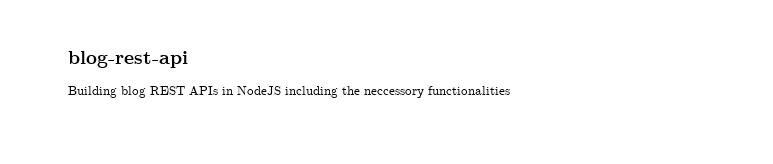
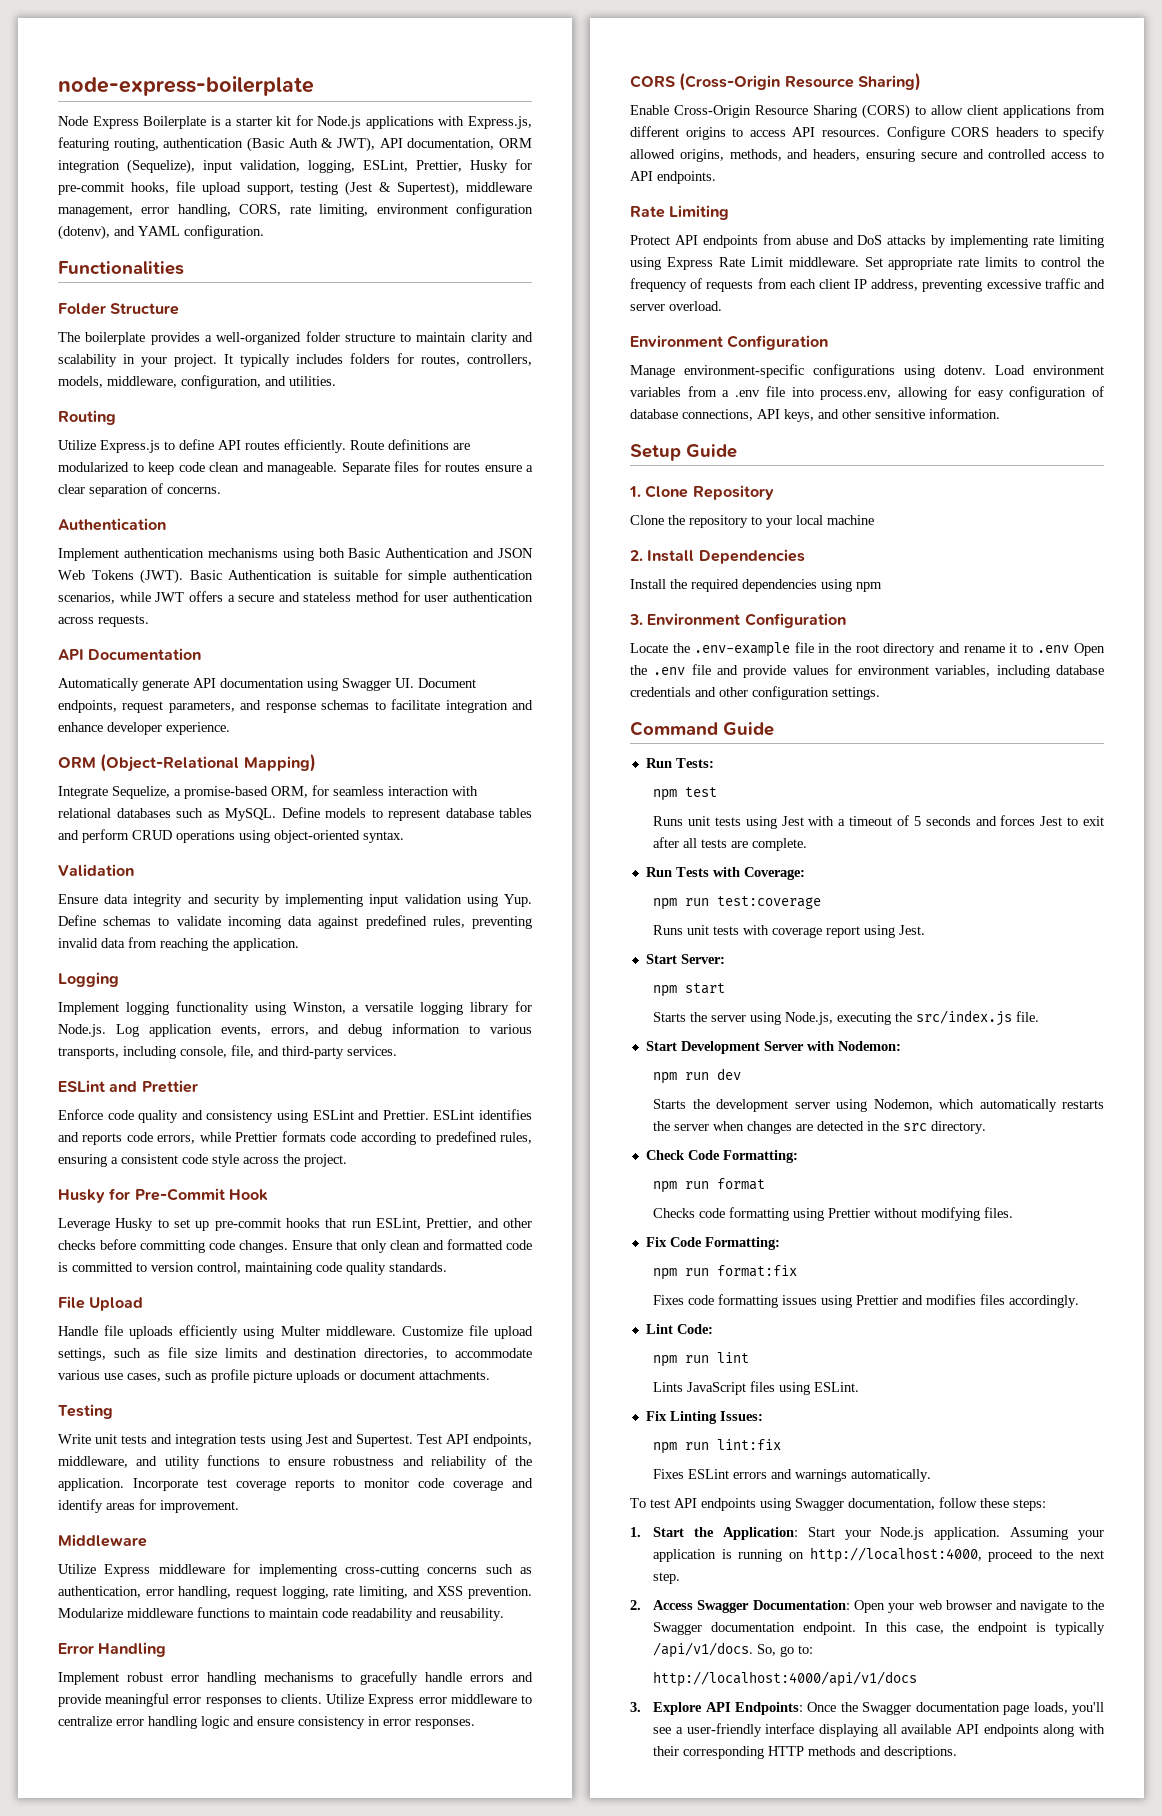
[68,51,188,68] [68,86,510,98] blog-rest-api // Building blog REST APIs in NodeJS including the neccessory functionalities -> [58,76,314,96] [58,115,532,129] [58,137,532,152] [58,159,532,174] [58,181,533,196] [58,203,533,217] [58,225,264,240] [58,261,184,275] [58,303,180,315] [58,331,533,345] [58,353,532,367] [58,375,336,389] [58,410,116,425] [58,439,470,453] [58,461,533,475] [58,483,221,497] [58,518,166,531] [58,548,533,561] [58,569,533,584] [58,591,533,604] [58,615,149,627] [58,648,202,661] [58,678,476,691] [58,699,534,713] [58,722,230,735] [58,754,316,772] [58,785,478,799] [58,807,532,821] [58,829,404,843] [58,864,134,876] [58,894,532,907] [58,915,532,929] [58,937,299,951] [58,972,119,987] [58,1001,533,1015] [58,1023,533,1037] [58,1045,397,1059] [58,1080,198,1093] [58,1109,532,1123] [58,1131,532,1145] [58,1154,347,1167] [58,1188,268,1203] [58,1218,532,1231] [58,1239,532,1253] [58,1262,447,1275] [58,1296,144,1311] [58,1325,533,1339] [58,1347,532,1361] [58,1369,490,1383] [58,1404,113,1419] [58,1434,532,1447] [58,1455,532,1469] [58,1478,533,1491] [58,1499,239,1513] [58,1534,147,1547] [58,1563,532,1577] [58,1586,532,1599] [58,1607,504,1621] [58,1642,167,1657] [58,1671,534,1685] [58,1693,532,1707] [58,1716,475,1729] [630,73,921,91] [630,104,1105,119] [630,126,1105,140] [630,149,1104,162] [630,171,716,184] [630,205,730,220] [630,234,1104,248] [630,257,1104,270] [630,278,1105,292] [630,301,722,311] [630,335,829,350] [630,364,1104,378] [630,386,1104,400] [630,408,1000,422] [630,444,737,461] [629,485,774,500] [630,515,874,528] [630,549,805,564] [630,579,882,592] [629,613,846,628] [630,642,1105,657] [630,664,1104,678] [630,686,880,700] [630,721,774,736] [645,758,714,768] [653,787,718,801] [653,815,1104,829] [653,837,808,851] [645,867,805,880] [653,896,822,910] [653,925,926,938] [645,954,725,964] [653,983,726,997] [653,1010,1040,1026] [645,1041,901,1054] [653,1068,742,1084] [653,1099,1104,1112] [653,1121,987,1134] [645,1150,798,1163] [653,1178,766,1193] [653,1207,1014,1221] [645,1237,780,1250] [653,1265,798,1280] [653,1294,1080,1308] [645,1324,713,1334] [653,1352,750,1367] [653,1381,860,1395] [645,1411,763,1424] [653,1439,782,1454] [653,1469,932,1482] [630,1497,1046,1511] [630,1527,1104,1540] [653,1547,1104,1563] [653,1572,681,1584] [630,1600,1104,1613] [653,1622,1105,1635] [653,1642,814,1658] [653,1671,918,1687] [630,1702,1104,1715] [653,1723,1105,1737] [653,1746,958,1759] node-express-boilerplate // Node Express Boilerplate is a starter kit for Node.js applications with Express.js, featuring routing, authentication (Basic Auth & JWT), API documentation, ORM integration (Sequelize), input validation, logging, ESLint, Prettier, Husky for pre-commit hooks, file upload support, testing (Jest & Supertest), middleware management, error handling, CORS, rate limiting, environment configuration (dotenv), and YAML configuration. // Functionalities // Folder Structure // The boilerplate provides a well-organized folder structure to maintain clarity and scalability in your project. It typically includes folders for routes, controllers, models, middleware, configuration, and utilities. // Routing // Utilize Express.js to define API routes efficiently. Route definitions are modularized to keep code clean and manageable. Separate files for routes ensure a clear separation of concerns. // Authentication // Implement authentication mechanisms using both Basic Authentication and JSON Web Tokens (JWT). Basic Authentication is suitable for simple authentication scenarios, while JWT offers a secure and stateless method for user authentication across requests. // API Documentation // Automatically generate API documentation using Swagger UI. Document endpoints, request parameters, and response schemas to facilitate integration and enhance developer experience. // ORM (Object-Relational Mapping) // Integrate Sequelize, a promise-based ORM, for seamless interaction with relational databases such as MySQL. Define models to represent database tables and perform CRUD operations using object-oriented syntax. // Validation // Ensure data integrity and security by implementing input validation using Yup. Define schemas to validate incoming data against predefined rules, preventing invalid data from reaching the application. // Logging // Implement logging functionality using Winston, a versatile logging library for Node.js. Log application events, errors, and debug information to various transports, including console, file, and third-party services. // ESLint and Prettier // Enforce code quality and consistency using ESLint and Prettier. ESLint identifies and reports code errors, while Prettier formats code according to predefined rules, ensuring a consistent code style across the project. // Husky for Pre-Commit Hook // Leverage Husky to set up pre-commit hooks that run ESLint, Prettier, and other checks before committing code changes. Ensure that only clean and formatted code is committed to version control, maintaining code quality standards. // File Upload // Handle file uploads efficiently using Multer middleware. Customize file upload settings, such as file size limits and destination directories, to accommodate various use cases, such as profile picture uploads or document attachments. // Testing // Write unit tests and integration tests using Jest and Supertest. Test API endpoints, middleware, and utility functions to ensure robustness and reliability of the application. Incorporate test coverage reports to monitor code coverage and identify areas for improvement. // Middleware // Utilize Express middleware for implementing cross-cutting concerns such as authentication, error handling, request logging, rate limiting, and XSS prevention. Modularize middleware functions to maintain code readability and reusability. // Error Handling // Implement robust error handling mechanisms to gracefully handle errors and provide meaningful error responses to clients. Utilize Express error middleware to centralize error handling logic and ensure consistency in error responses. // CORS (Cross-Origin Resource Sharing) // Enable Cross-Origin Resource Sharing (CORS) to allow client applications from different origins to access API resources. Configure CORS headers to specify allowed origins, methods, and headers, ensuring secure and controlled access to API endpoints. // Rate Limiting // Protect API endpoints from abuse and DoS attacks by implementing rate limiting using Express Rate Limit middleware. Set appropriate rate limits to control the frequency of requests from each client IP address, preventing excessive traffic and server overload. // Environment Configuration // Manage environment-specific configurations using dotenv. Load environment variables from a .env file into process.env, allowing for easy configuration of database connections, API keys, and other sensitive information. // Setup Guide // 1. Clone Repository // Clone the repository to your local machine // 2. Install Dependencies // Install the required dependencies using npm // 3. Environment Configuration // Locate the .env-example file in the root directory and rename it to .env Open the .env file and provide values for environment variables, including database credentials and other configuration settings. // Command Guide // Run Tests: // npm test // Runs unit tests using Jest with a timeout of 5 seconds and forces Jest to exit after all tests are complete. // Run Tests with Coverage: // npm run test:coverage // Runs unit tests with coverage report using Jest. // Start Server: // npm start // Starts the server using Node.js, executing the src/index.js file. // Start Development Server with Nodemon: // npm run dev // Starts the development server using Nodemon, which automatically restarts the server when changes are detected in the src directory. // Check Code Formatting: // npm run format // Checks code formatting using Prettier without modifying files. // Fix Code Formatting: // npm run format:fix // Fixes code formatting issues using Prettier and modifies files accordingly. // Lint Code: // npm run lint // Lints JavaScript files using ESLint. // Fix Linting Issues: // npm run lint:fix // Fixes ESLint errors and warnings automatically. // To test API endpoints using Swagger documentation, follow these steps: // 1. Start the Application: Start your Node.js application. Assuming your application is running on http://localhost:4000, proceed to the next step. // 2. Access Swagger Documentation: Open your web browser and navigate to the Swagger documentation endpoint. In this case, the endpoint is typically /api/v1/docs. So, go to: // http://localhost:4000/api/v1/docs // 3. Explore API Endpoints: Once the Swagger documentation page loads, you'll see a user-friendly interface displaying all available API endpoints along with their corresponding HTTP methods and descriptions.

